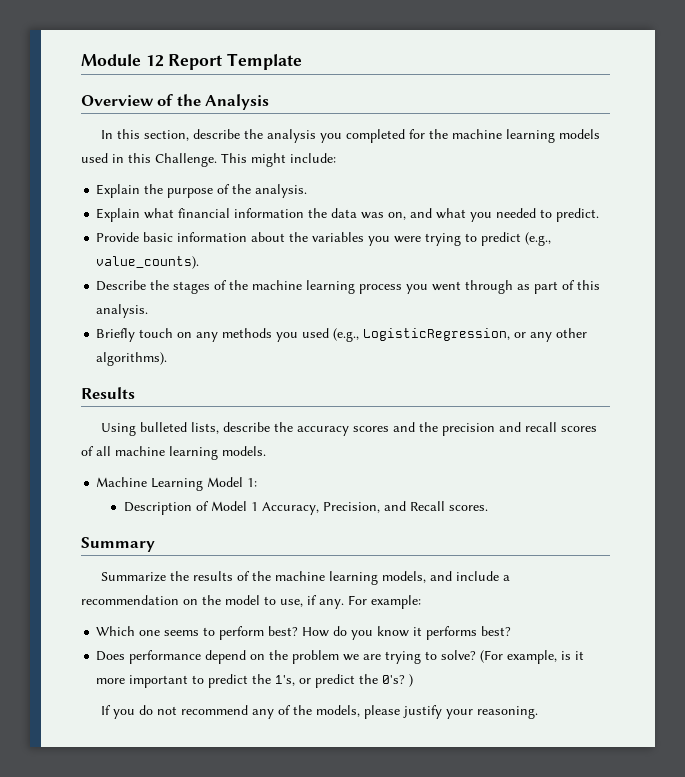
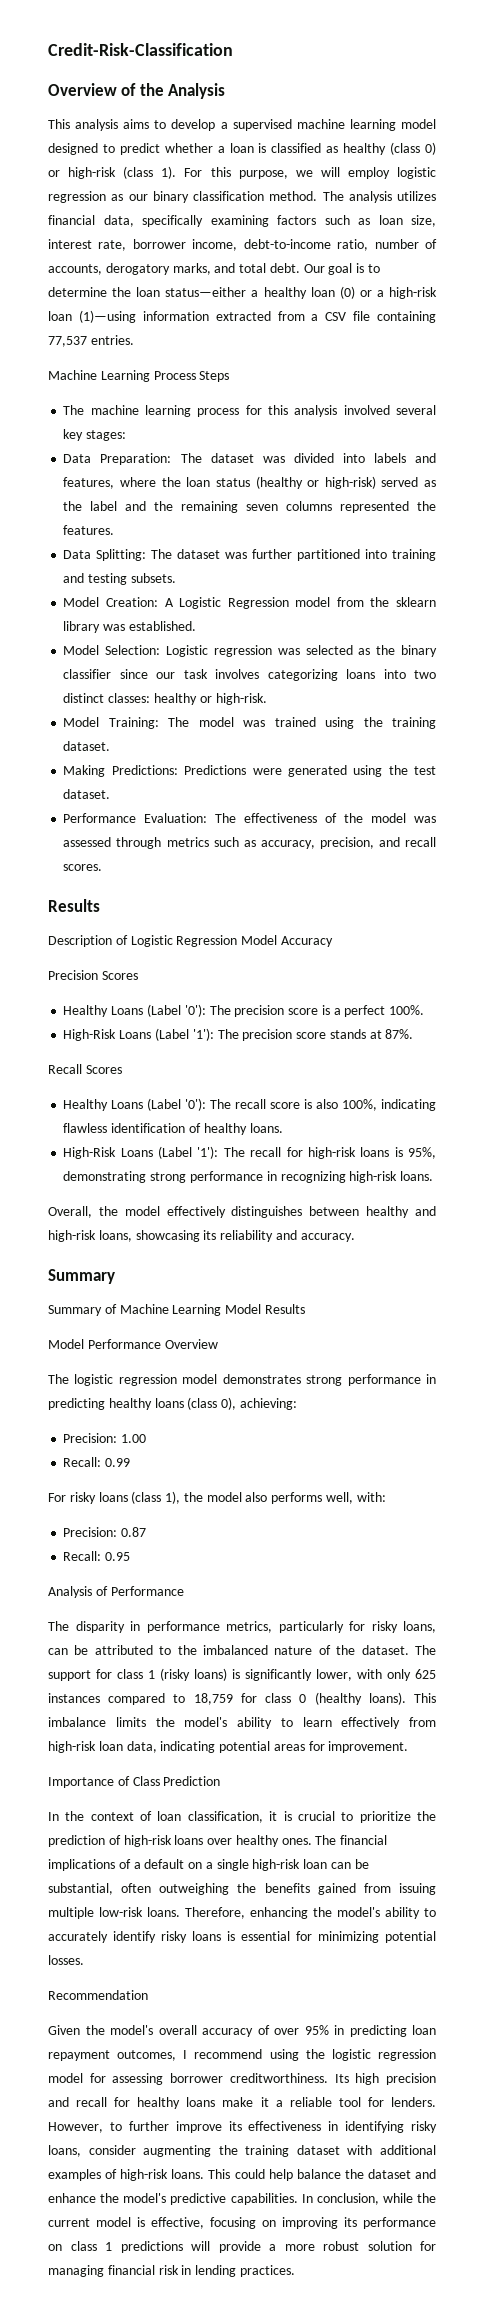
[81,53,303,70] Module 12 Report Template -> [48,43,233,56] Credit-Risk-Classification
[101,129,601,143] [81,153,336,167] [96,184,308,198] [96,208,600,222] [96,232,552,246] [96,256,200,269] [96,280,601,294] [96,304,149,318] [96,328,588,342] [96,352,168,366] [81,387,135,399] [101,422,598,436] [81,446,266,460] [96,477,258,491] [123,501,488,515] [81,537,155,552] [101,571,511,585] [81,595,421,609] [96,626,512,640] [96,650,585,664] [96,674,414,688] [101,705,539,719] In this section, describe the analysis you completed for the machine learning models used in this Challenge. This might include: // Explain the purpose of the analysis. // Explain what financial information the data was on, and what you needed to predict. // Provide basic information about the variables you were trying to predict (e.g., value_counts). // Describe the stages of the machine learning process you went through as part of this analysis. // Briefly touch on any methods you used (e.g., LogisticRegression, or any other algorithms). // Results // Using bulleted lists, describe the accuracy scores and the precision and recall scores of all machine learning models. // Machine Learning Model 1: // Description of Model 1 Accuracy, Precision, and Recall scores. // Summary // Summarize the results of the machine learning models, and include a recommendation on the model to use, if any. For example: // Which one seems to perform best? How do you know it performs best? // Does performance depend on the problem we are trying to solve? (For example, is it more important to predict the 1's, or predict the 0's? ) // If you do not recommend any of the models, please justify your reasoning. -> [48,119,436,131] [48,142,436,155] [48,166,436,179] [48,191,436,203] [48,215,436,227] [48,239,437,251] [48,263,381,275] [48,286,438,299] [48,310,436,323] [48,335,134,347] [48,370,230,382] [63,405,436,417] [63,429,127,441] [63,453,436,465] [63,476,436,489] [63,501,436,513] [63,525,115,535] [63,549,436,561] [63,573,176,585] [63,597,436,609] [63,621,196,633] [63,645,437,657] [63,669,436,681] [63,693,267,705] [63,717,436,729] [63,741,111,751] [63,765,436,777] [63,789,111,799] [63,813,436,823] [63,837,436,849] [63,864,103,871] [48,899,100,912] [48,935,333,947] [48,970,138,980] [63,1004,425,1017] [63,1028,414,1041] [48,1064,122,1074] [63,1098,436,1111] [63,1123,283,1135] [63,1146,437,1159] [63,1171,434,1183] [48,1206,436,1218] [48,1230,355,1242] [48,1269,115,1284] [48,1304,305,1316] [48,1339,218,1349] [48,1374,436,1386] [48,1397,297,1410] [63,1433,147,1443] [63,1457,131,1467] [48,1491,386,1504] [63,1527,147,1537] [63,1551,131,1561] [48,1586,184,1598] [48,1621,436,1633] [48,1645,436,1655] [48,1668,436,1681] [48,1692,437,1705] [48,1717,436,1729] [48,1741,409,1753] [48,1776,221,1788] [48,1811,437,1823] [48,1835,388,1847] [48,1859,369,1871] [48,1883,436,1895] [48,1907,436,1919] [48,1931,436,1943] [48,1955,84,1965] [48,1990,148,2000] [48,2025,436,2037] [48,2049,437,2061] [48,2073,436,2085] [48,2097,436,2109] [48,2121,437,2133] [48,2145,436,2157] [48,2169,436,2181] [48,2193,436,2205] [48,2217,436,2229] [48,2241,436,2253] [48,2265,295,2277] This analysis aims to develop a supervised machine learning model designed to predict whether a loan is classified as healthy (class 0) or high-risk (class 1). For this purpose, we will employ logistic regression as our binary classification method. The analysis utilizes financial data, specifically examining factors such as loan size, interest rate, borrower income, debt-to-income ratio, number of accounts, derogatory marks, and total debt. Our goal is to determine the loan status—either a healthy loan (0) or a high-risk loan (1)—using information extracted from a CSV file containing 77,537 entries. // Machine Learning Process Steps // The machine learning process for this analysis involved several key stages: // Data Preparation: The dataset was divided into labels and features, where the loan status (healthy or high-risk) served as the label and the remaining seven columns represented the features. // Data Splitting: The dataset was further partitioned into training and testing subsets. // Model Creation: A Logistic Regression model from the sklearn library was established. // Model Selection: Logistic regression was selected as the binary classifier since our task involves categorizing loans into two distinct classes: healthy or high-risk. // Model Training: The model was trained using the training dataset. // Making Predictions: Predictions were generated using the test dataset. // Performance Evaluation: The effectiveness of the model was assessed through metrics such as accuracy, precision, and recall scores. // Results // Description of Logistic Regression Model Accuracy // Precision Scores // Healthy Loans (Label '0'): The precision score is a perfect 100%. // High-Risk Loans (Label '1'): The precision score stands at 87%. // Recall Scores // Healthy Loans (Label '0'): The recall score is also 100%, indicating flawless identification of healthy loans. // High-Risk Loans (Label '1'): The recall for high-risk loans is 95%, demonstrating strong performance in recognizing high-risk loans. // Overall, the model effectively distinguishes between healthy and high-risk loans, showcasing its reliability and accuracy. // Summary // Summary of Machine Learning Model Results // Model Performance Overview // The logistic regression model demonstrates strong performance in predicting healthy loans (class 0), achieving: // Precision: 1.00 // Recall: 0.99 // For risky loans (class 1), the model also performs well, with: // Precision: 0.87 // Recall: 0.95 // Analysis of Performance // The disparity in performance metrics, particularly for risky loans, can be attributed to the imbalanced nature of the dataset. The support for class 1 (risky loans) is significantly lower, with only 625 instances compared to 18,759 for class 0 (healthy loans). This imbalance limits the model's ability to learn effectively from high-risk loan data, indicating potential areas for improvement. // Importance of Class Prediction // In the context of loan classification, it is crucial to prioritize the prediction of high-risk loans over healthy ones. The financial implications of a default on a single high-risk loan can be substantial, often outweighing the benefits gained from issuing multiple low-risk loans. Therefore, enhancing the model's ability to accurately identify risky loans is essential for minimizing potential losses. // Recommendation // Given the model's overall accuracy of over 95% in predicting loan repayment outcomes, I recommend using the logistic regression model for assessing borrower creditworthiness. Its high precision and recall for healthy loans make it a reliable tool for lenders. However, to further improve its effectiveness in identifying risky loans, consider augmenting the training dataset with additional examples of high-risk loans. This could help balance the dataset and enhance the model's predictive capabilities. In conclusion, while the current model is effective, focusing on improving its performance on class 1 predictions will provide a more robust solution for managing financial risk in lending practices.

